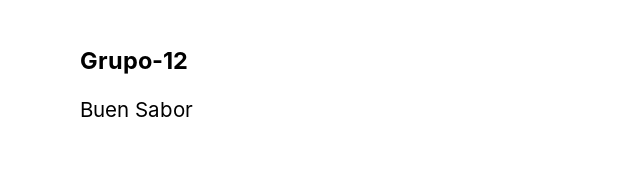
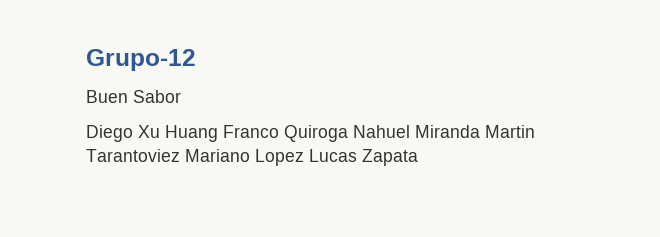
(193, 109) none -> [86,125,535,142] [86,149,418,166] // Diego Xu Huang Franco Quiroga Nahuel Miranda Martin Tarantoviez Mariano Lopez Lucas Zapata

